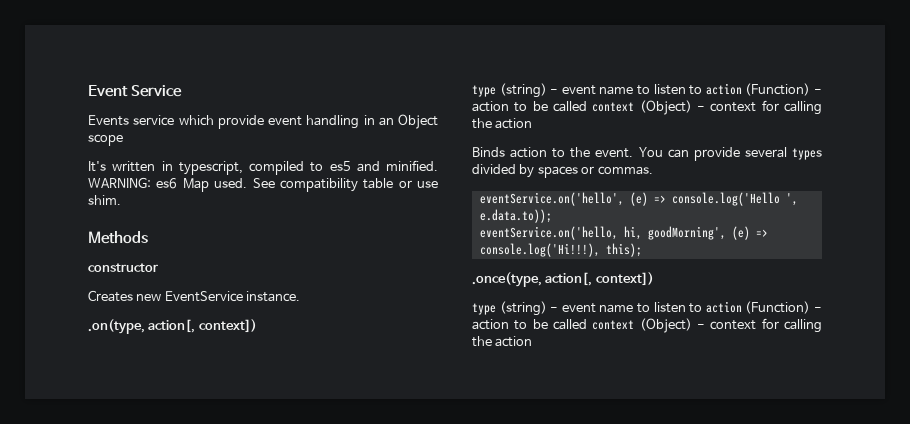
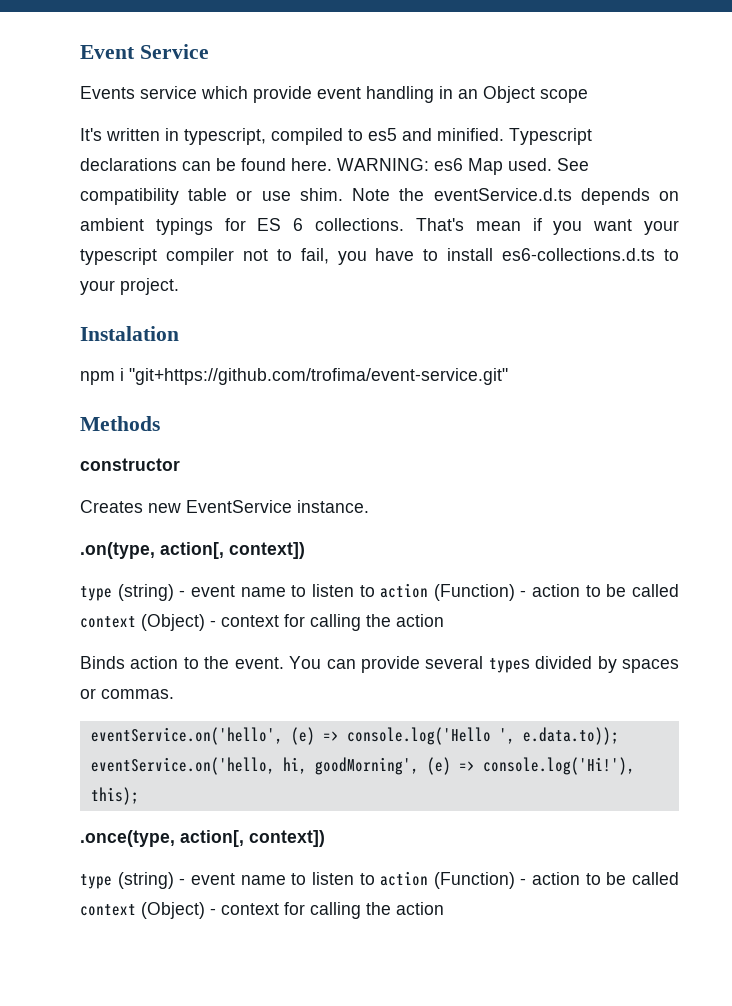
(438, 165) none -> [509,128,592,145] [80,158,332,171] Typescript declarations can be found here.
(121, 200) none -> [352,188,679,205] [80,218,679,235] [80,248,679,265] [80,278,179,295] [80,326,179,341] [80,368,508,385] Note the eventService.d.ts depends on ambient typings for ES 6 collections. That's mean if you want your typescript compiler not to fail, you have to install es6-collections.d.ts to your project. // Instalation // npm i "git+https://github.com/trofima/event-service.git"
[479,243,600,257] console.log('Hi!!!), -> [482,757,635,775] console.log('Hi!'),

